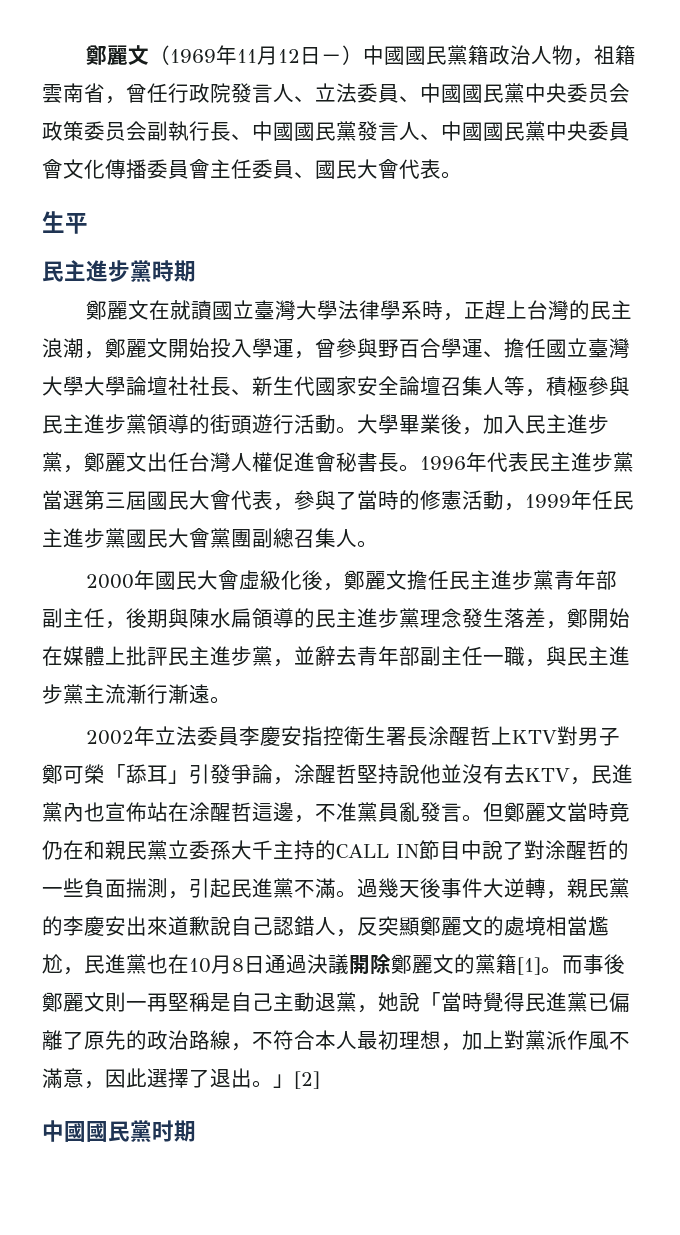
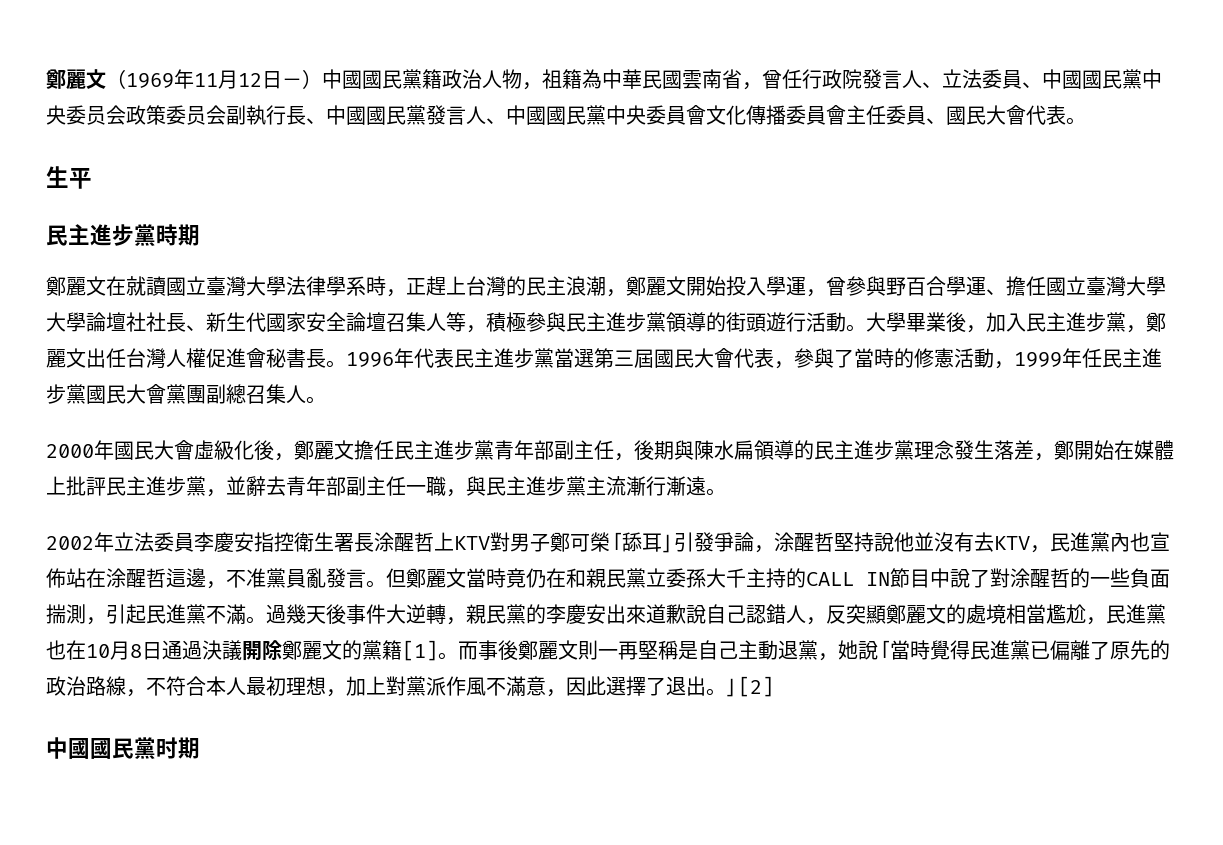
(637, 55) none -> [582,69,682,89] 為中華民國

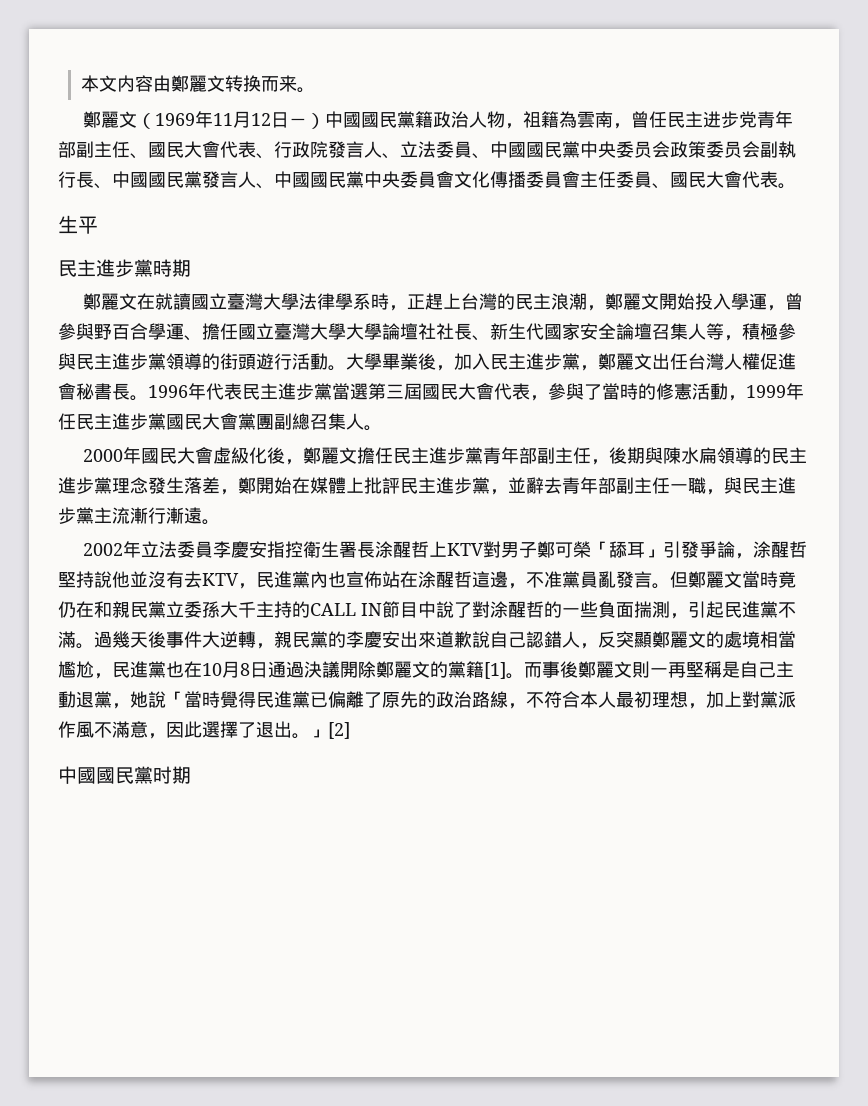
(46, 79) none -> [81,75,316,93] 本文内容由鄭麗文转换而来。 //
[602,69,802,90] 中華民國雲南省，曾任 -> [576,111,793,129] [58,141,274,159] 雲南，曾任民主进步党青年部副主任、國民大會代表、

